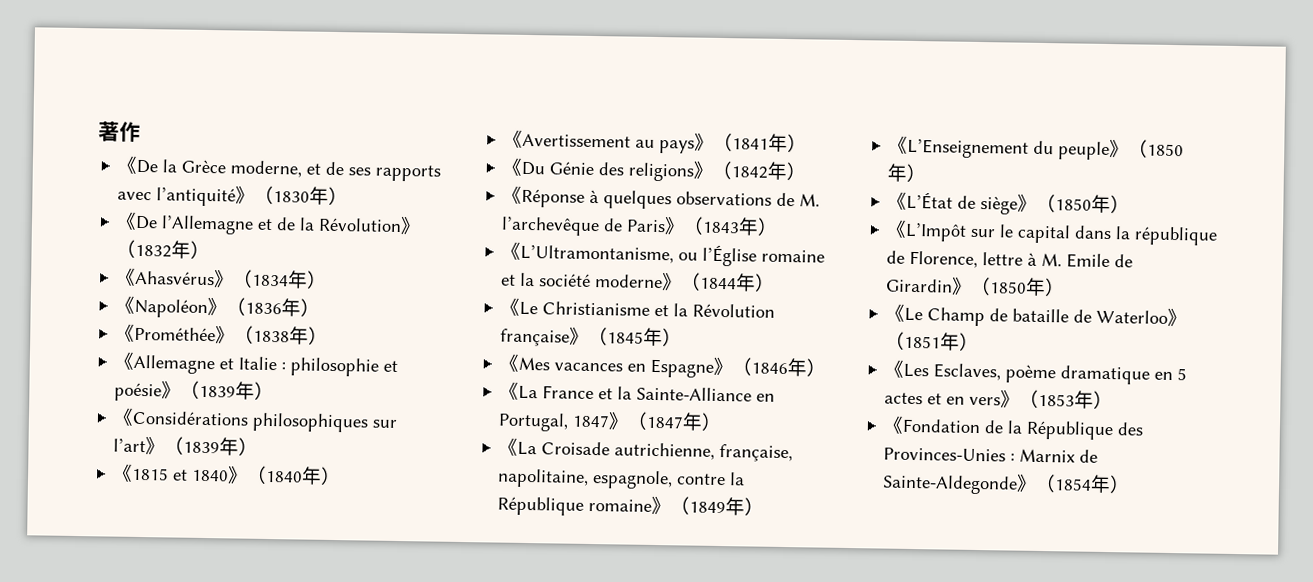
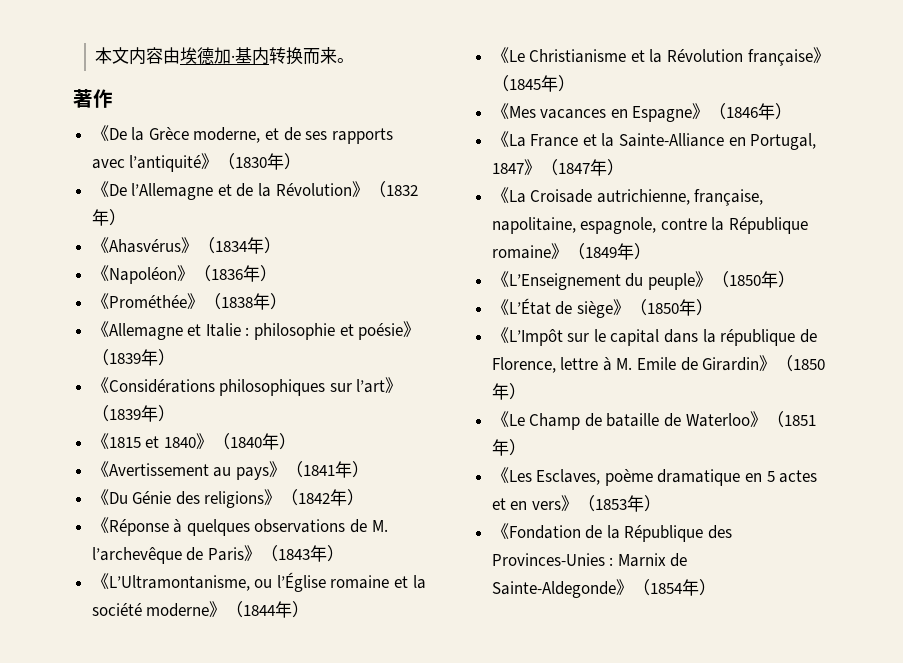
(98, 131) none -> [95,47,355,65] 本文内容由埃德加·基内转换而来。 //

